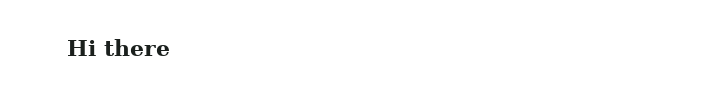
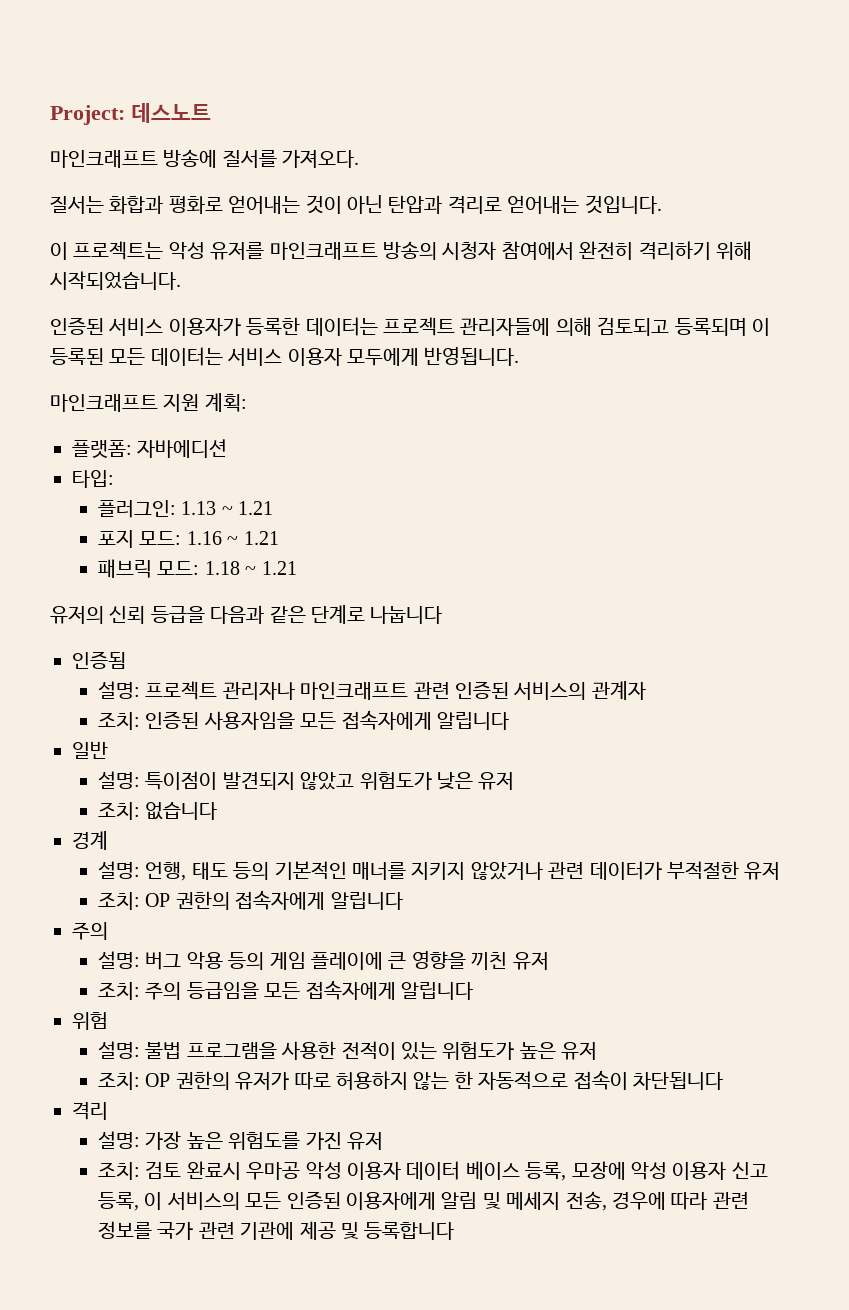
[67,39,170,56] Hi there -> [50,103,211,125] [50,149,360,168] [50,195,662,214] [50,241,752,260] [50,271,181,290] [50,317,770,336] [50,346,520,366] [50,393,247,412] [72,439,228,458] [72,470,114,488] [98,500,274,518] [98,530,279,548] [98,559,297,578] [50,605,443,624] [72,651,126,669] [98,681,646,700] [98,710,510,730] [72,741,108,759] [98,771,515,790] [98,802,218,820] [72,831,108,850] [98,861,781,881] [98,890,403,910] [72,922,108,940] [98,950,549,970] [98,980,474,1000] [72,1012,108,1030] [98,1041,598,1060] [98,1070,724,1090] [72,1102,108,1120] [98,1131,384,1150] [98,1161,768,1181] [98,1191,749,1211] [98,1221,455,1240] Project: 데스노트 // 마인크래프트 방송에 질서를 가져오다. // 질서는 화합과 평화로 얻어내는 것이 아닌 탄압과 격리로 얻어내는 것입니다. // 이 프로젝트는 악성 유저를 마인크래프트 방송의 시청자 참여에서 완전히 격리하기 위해 시작되었습니다. // 인증된 서비스 이용자가 등록한 데이터는 프로젝트 관리자들에 의해 검토되고 등록되며 이 등록된 모든 데이터는 서비스 이용자 모두에게 반영됩니다. // 마인크래프트 지원 계획: // 플랫폼: 자바에디션 // 타입: // 플러그인: 1.13 ~ 1.21 // 포지 모드: 1.16 ~ 1.21 // 패브릭 모드: 1.18 ~ 1.21 // 유저의 신뢰 등급을 다음과 같은 단계로 나눕니다 // 인증됨 // 설명: 프로젝트 관리자나 마인크래프트 관련 인증된 서비스의 관계자 // 조치: 인증된 사용자임을 모든 접속자에게 알립니다 // 일반 // 설명: 특이점이 발견되지 않았고 위험도가 낮은 유저 // 조치: 없습니다 // 경계 // 설명: 언행, 태도 등의 기본적인 매너를 지키지 않았거나 관련 데이터가 부적절한 유저 // 조치: OP 권한의 접속자에게 알립니다 // 주의 // 설명: 버그 악용 등의 게임 플레이에 큰 영향을 끼친 유저 // 조치: 주의 등급임을 모든 접속자에게 알립니다 // 위험 // 설명: 불법 프로그램을 사용한 전적이 있는 위험도가 높은 유저 // 조치: OP 권한의 유저가 따로 허용하지 않는 한 자동적으로 접속이 차단됩니다 // 격리 // 설명: 가장 높은 위험도를 가진 유저 // 조치: 검토 완료시 우마공 악성 이용자 데이터 베이스 등록, 모장에 악성 이용자 신고 등록, 이 서비스의 모든 인증된 이용자에게 알림 및 메세지 전송, 경우에 따라 관련 정보를 국가 관련 기관에 제공 및 등록합니다

